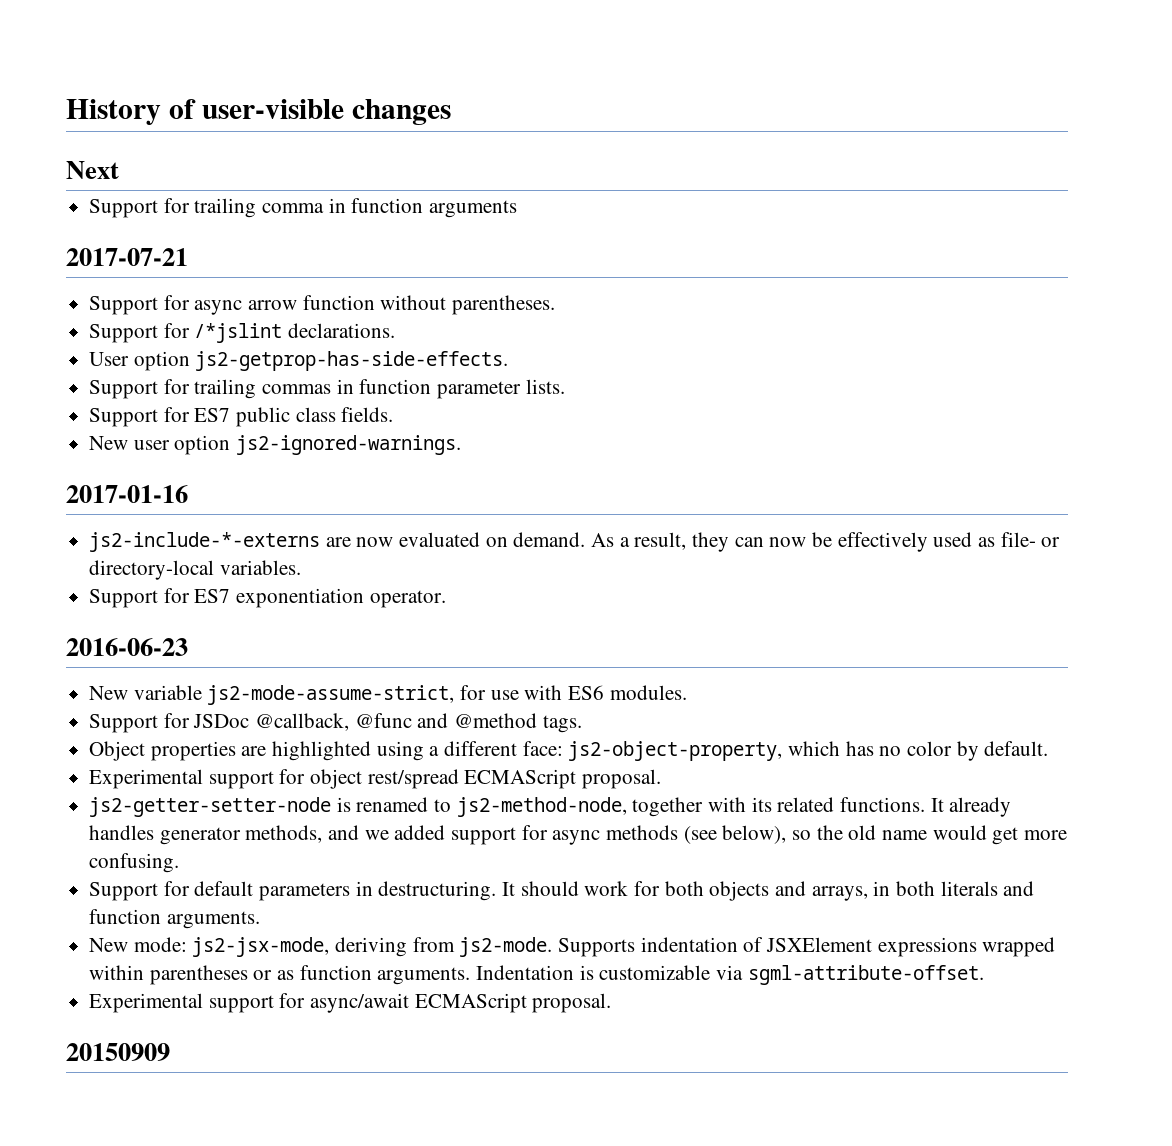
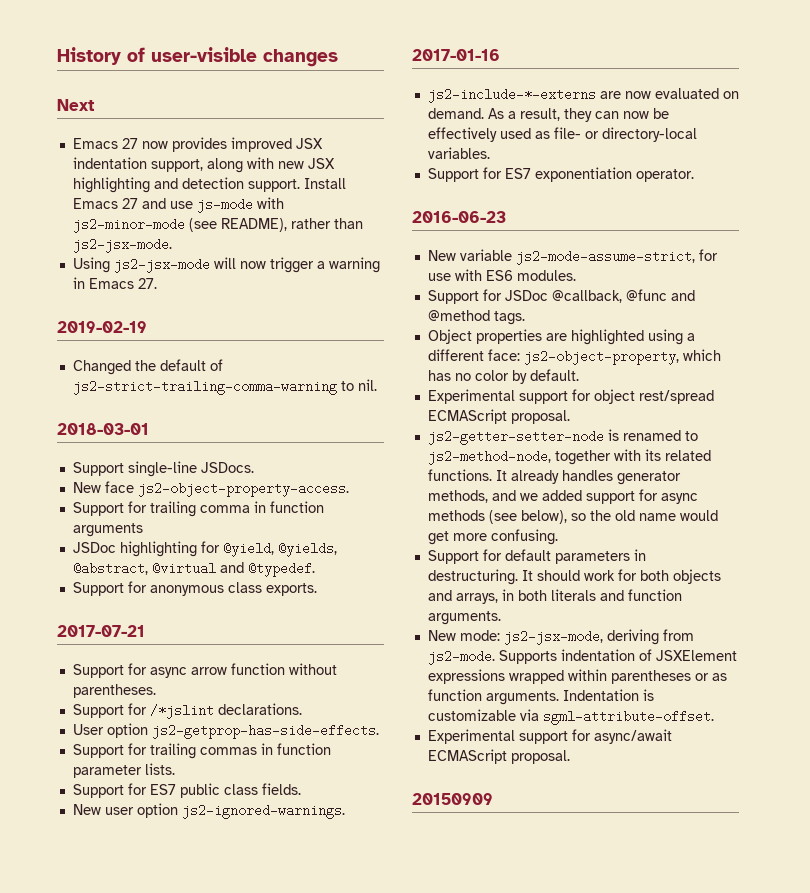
(119, 170) none -> [72,137,323,152] [72,157,335,173] [72,177,346,193] [72,197,284,213] [72,218,363,233] [72,238,172,253] [72,257,380,273] [72,277,157,289] [57,321,147,333] [72,359,223,375] [72,379,377,395] [57,423,149,435] [72,461,254,477] [72,481,349,497] // Emacs 27 now provides improved JSX indentation support, along with new JSX highlighting and detection support. Install Emacs 27 and use js-mode with js2-minor-mode (see README), rather than js2-jsx-mode. // Using js2-jsx-mode will now trigger a warning in Emacs 27. // 2019-02-19 // Changed the default of js2-strict-trailing-comma-warning to nil. // 2018-03-01 // Support single-line JSDocs. // New face js2-object-property-access.
(518, 209) none -> [72,541,337,557] [72,562,315,577] [72,581,317,596] // JSDoc highlighting for @yield, @yields, @abstract, @virtual and @typedef. // Support for anonymous class exports.

